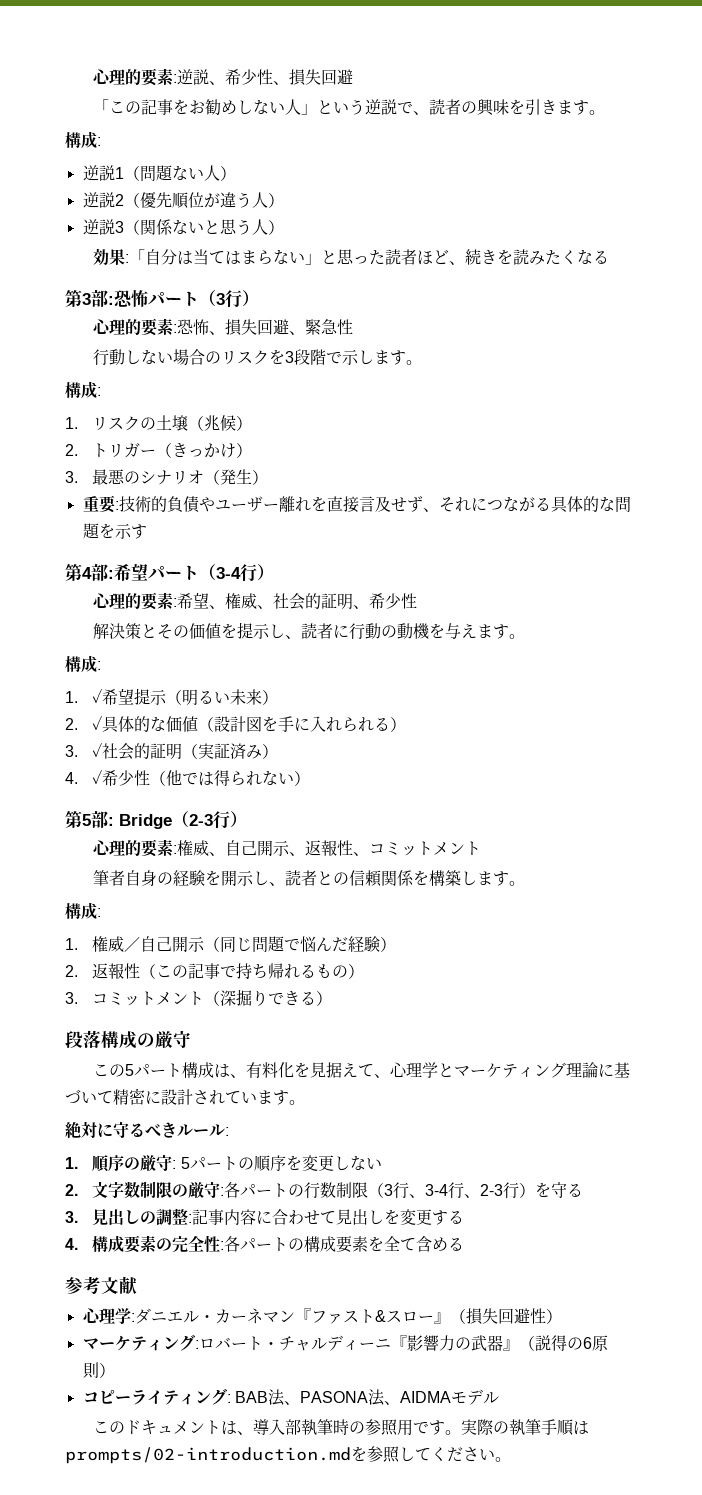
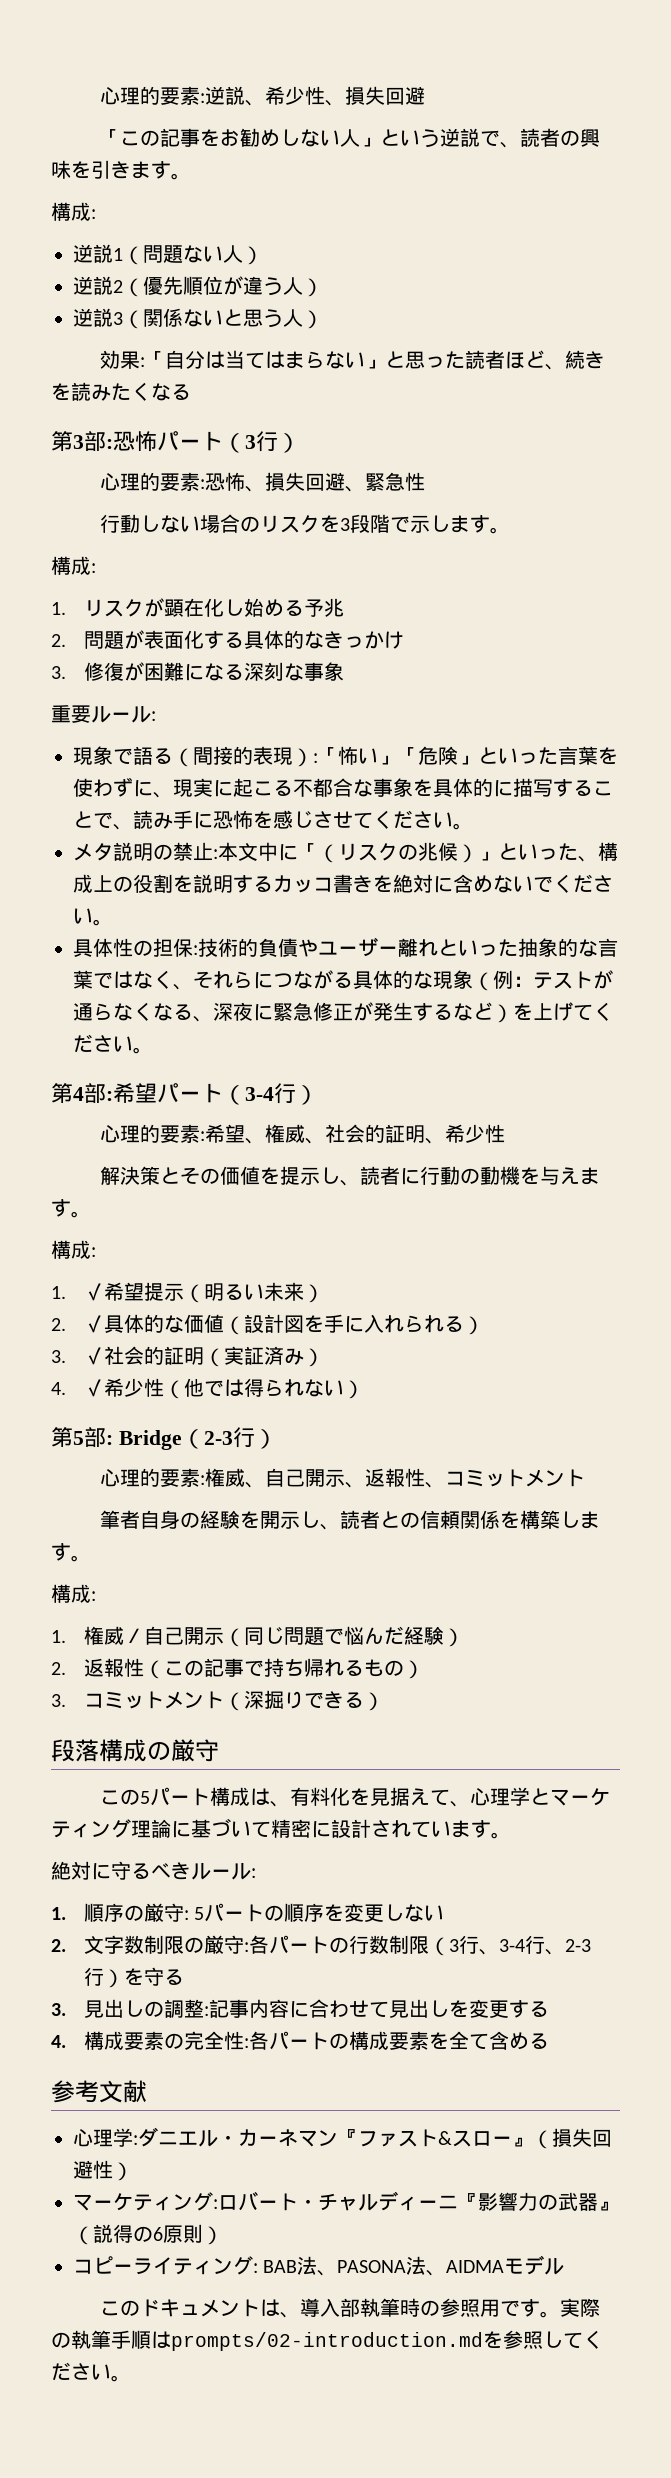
[140,415,253,431] [65,443,173,458] の土壌（兆候） // 2.トリガー（ -> [143,598,344,617] [51,630,324,649] が顕在化し始める予兆 // 2.問題が表面化する具体的な
[236,443,253,458] [65,469,269,485] [82,495,116,513] ） // 3.最悪のシナリオ（発生） // 重要 -> [51,662,344,681] [51,705,156,723] [73,746,618,767] [73,777,613,798] [73,810,473,830] [73,842,618,863] [73,874,613,893] [73,908,113,926] [73,938,193,957] // 3.修復が困難になる深刻な事象 // 重要ルール: // 現象で語る（間接的表現）:「怖い」「危険」といった言葉を使わずに、現実に起こる不都合な事象を具体的に描写することで、読み手に恐怖を感じさせてください。 // メタ説明の禁止:本文中に「（リスクの兆候）」といった、構成上の役割を説明するカッコ書きを絶対に含めないでください。 // 具体性の担保
[310,496,471,513] を直接言及せず、それ -> [438,938,618,957] [73,970,253,990] といった抽象的な言葉ではなく、それら
[614,496,631,513] [82,523,147,539] 問題を示す -> [433,970,613,991] [73,1002,613,1023] [73,1034,153,1054] 現象（例：テストが通らなくなる、深夜に緊急修正が発生するなど）を上げてください。

